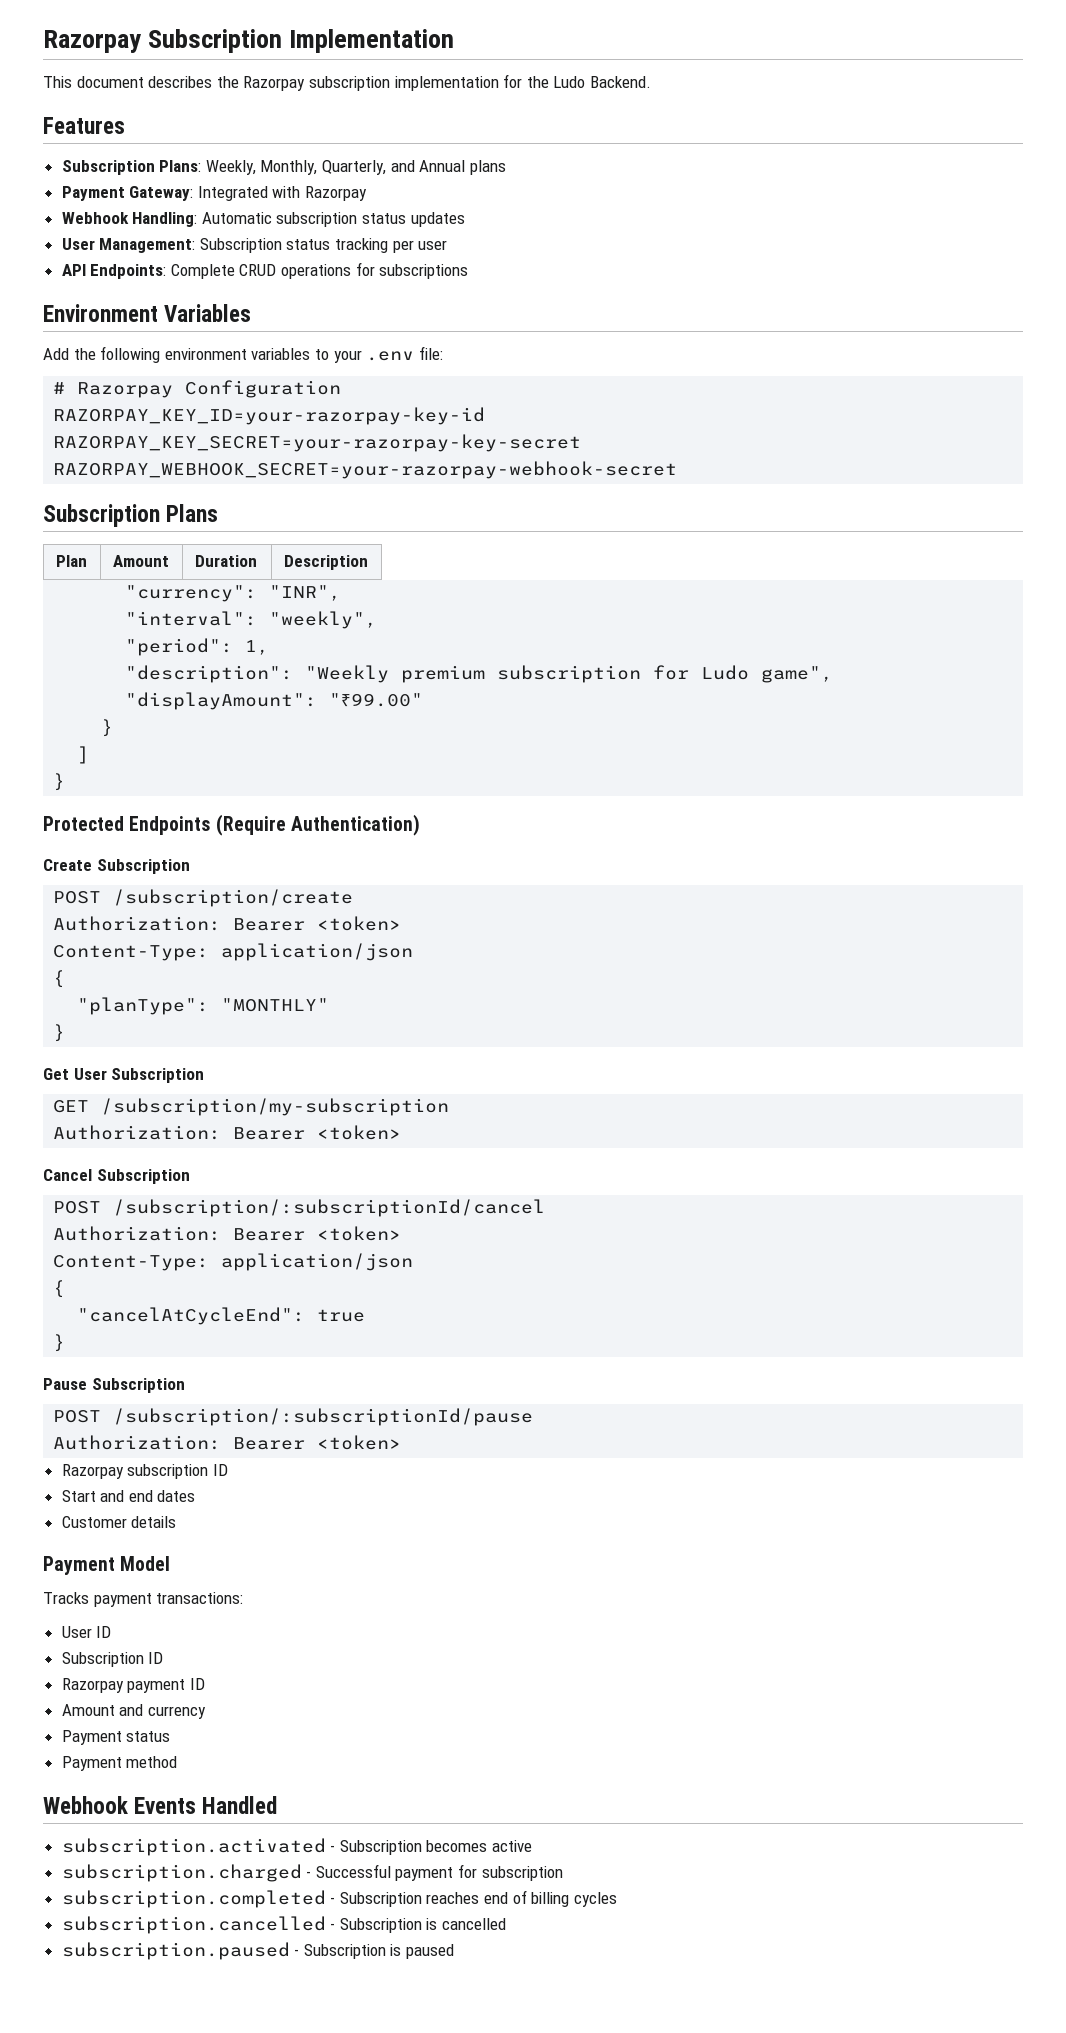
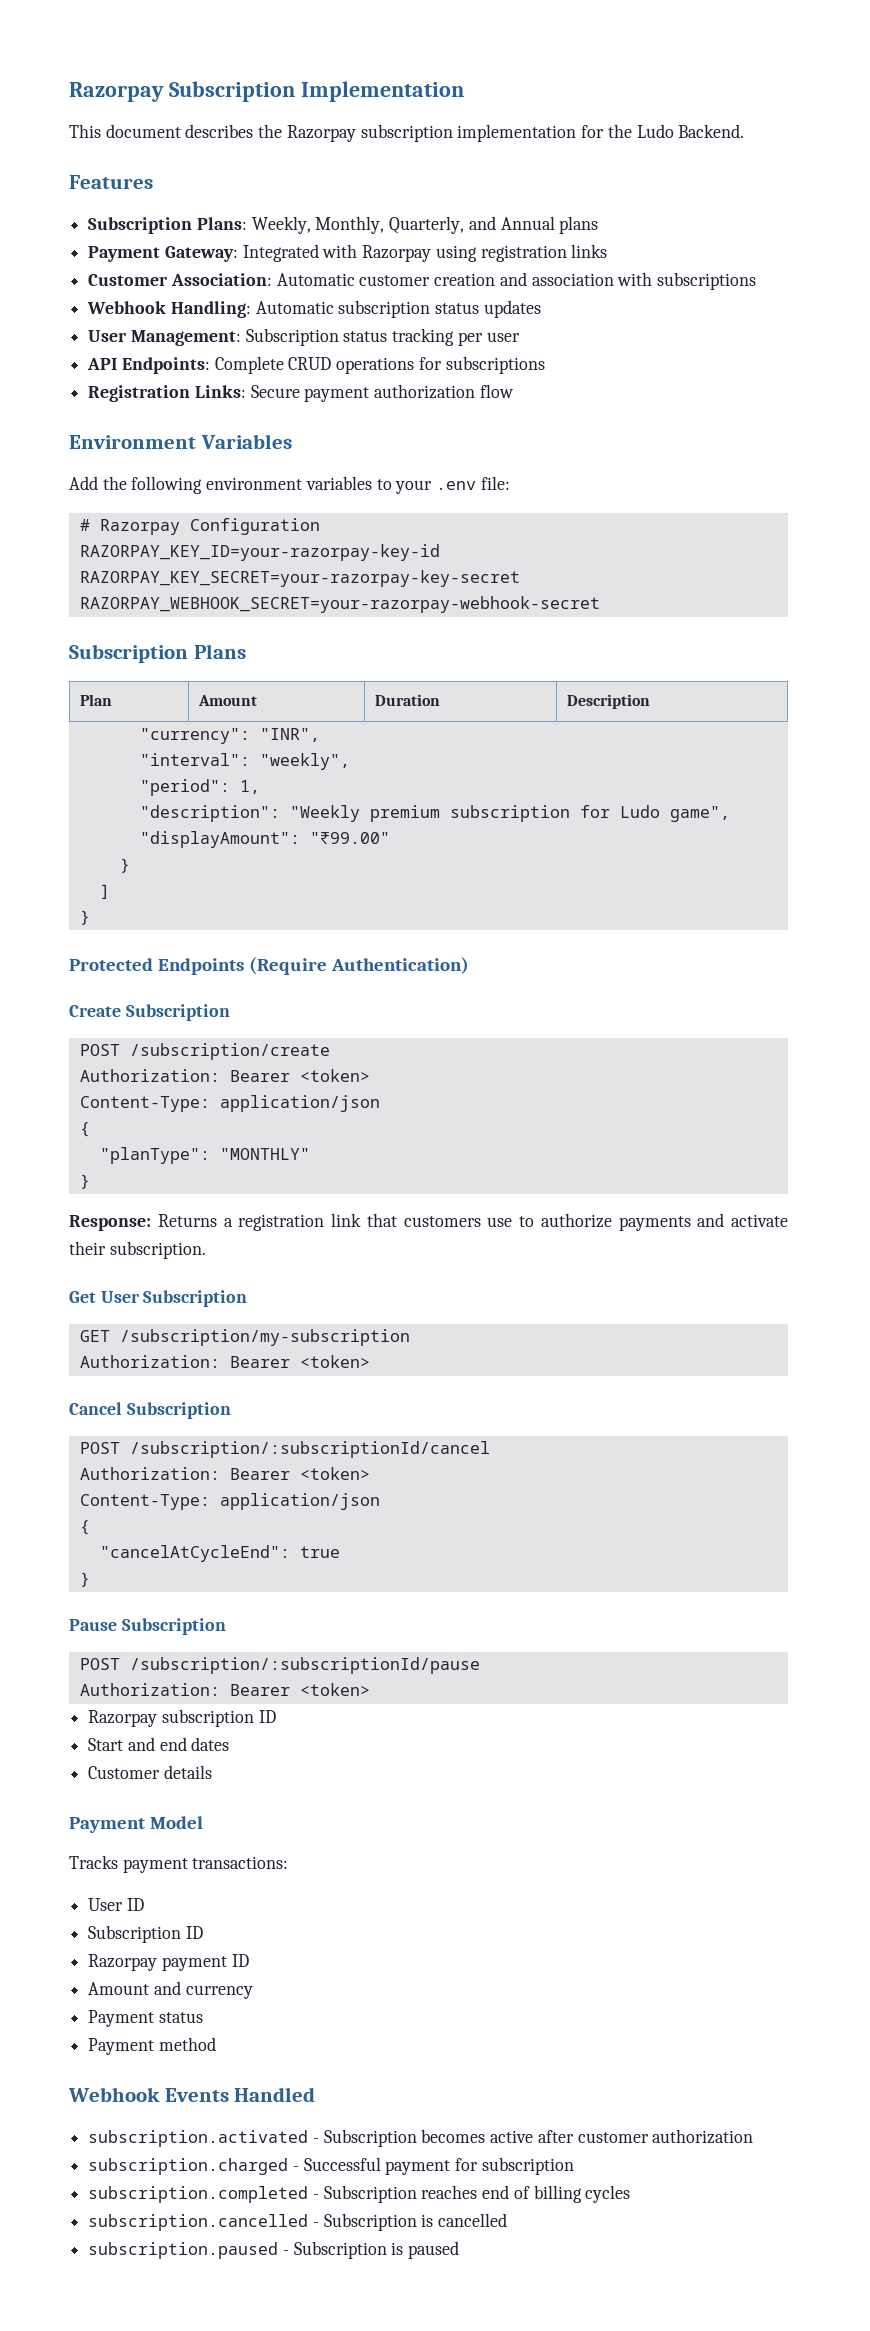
(368, 193) none -> [435,244,608,262] [88,272,757,290] using registration links // Customer Association: Automatic customer creation and association with subscriptions
(469, 271) none -> [88,384,514,402] // Registration Links: Secure payment authorization flow
(66, 1033) none -> [69,1213,788,1231] [69,1241,206,1259] // Response: Returns a registration link that customers use to authorize payments and activate their subscription.
(533, 1846) none -> [537,2129,754,2144] after customer authorization

